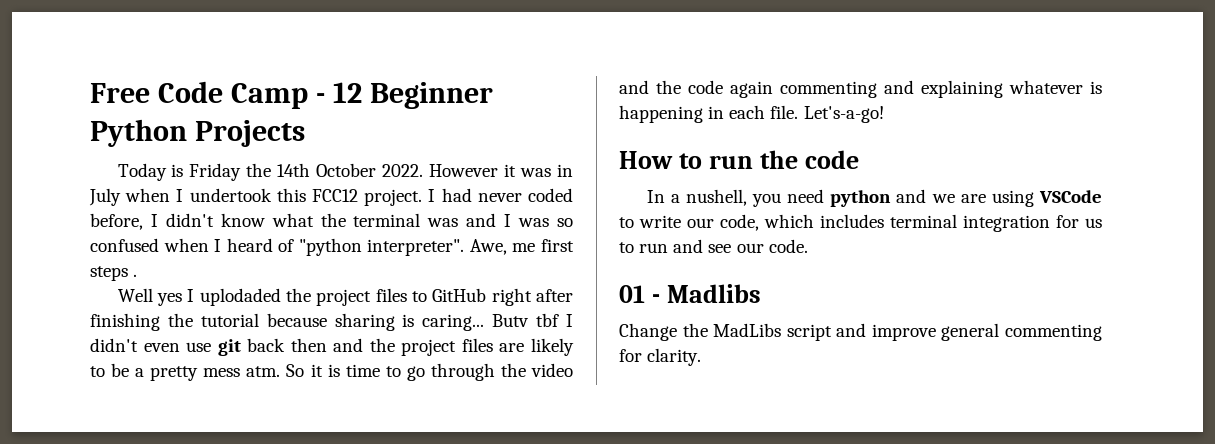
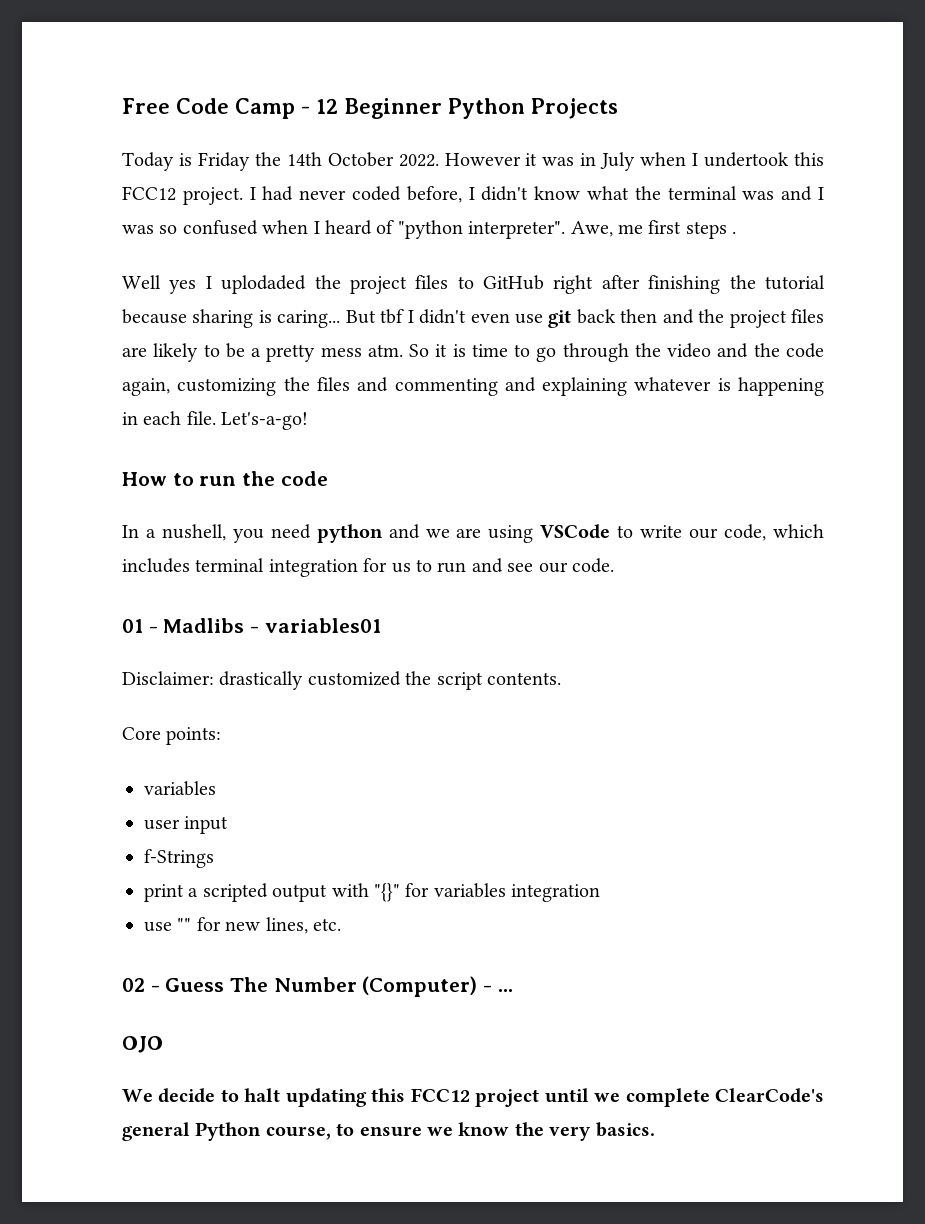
[492,314,530,327] Butv -> [345,310,376,324] But
[730,81,773,98] again -> [122,377,389,396] again, customizing the files and
[619,323,1102,341] [619,348,702,366] // Change the MadLibs script and improve general commenting for clarity. -> [250,618,381,633] [122,671,561,690] [122,727,222,745] [144,781,216,796] [144,816,229,834] [144,849,214,868] [144,883,601,902] [144,917,341,934] [122,976,513,997] [122,1036,163,1053] [122,1088,824,1107] [122,1122,655,1141] - variables01 // Disclaimer: drastically customized the script contents. // Core points: // variables // user input // f-Strings // print a scripted output with "{}" for variables integration // use "" for new lines, etc. // 02 - Guess The Number (Computer) - ... // OJO // We decide to halt updating this FCC12 project until we complete ClearCode's general Python course, to ensure we know the very basics.

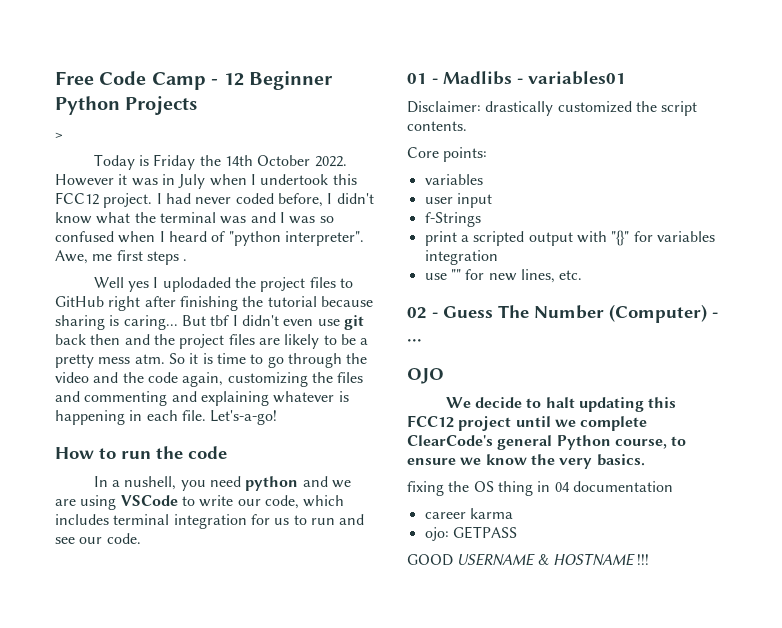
(618, 108) none -> [55,132,63,139] // >
(655, 1129) none -> [407,481,673,496] [424,508,513,519] [424,526,517,541] [407,553,650,566] // fixing the OS thing in 04 documentation // career karma // ojo: GETPASS // GOOD USERNAME & HOSTNAME !!!

